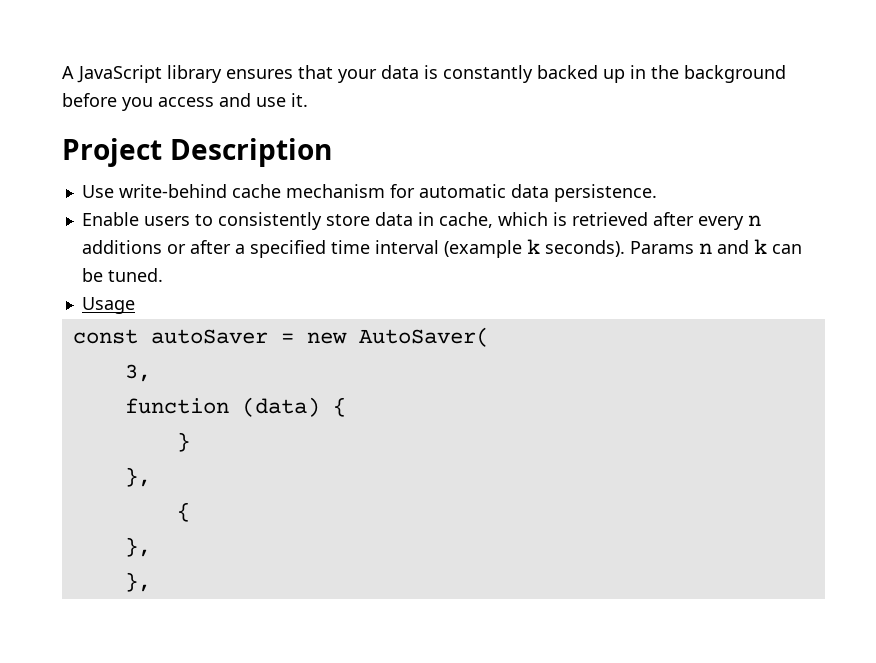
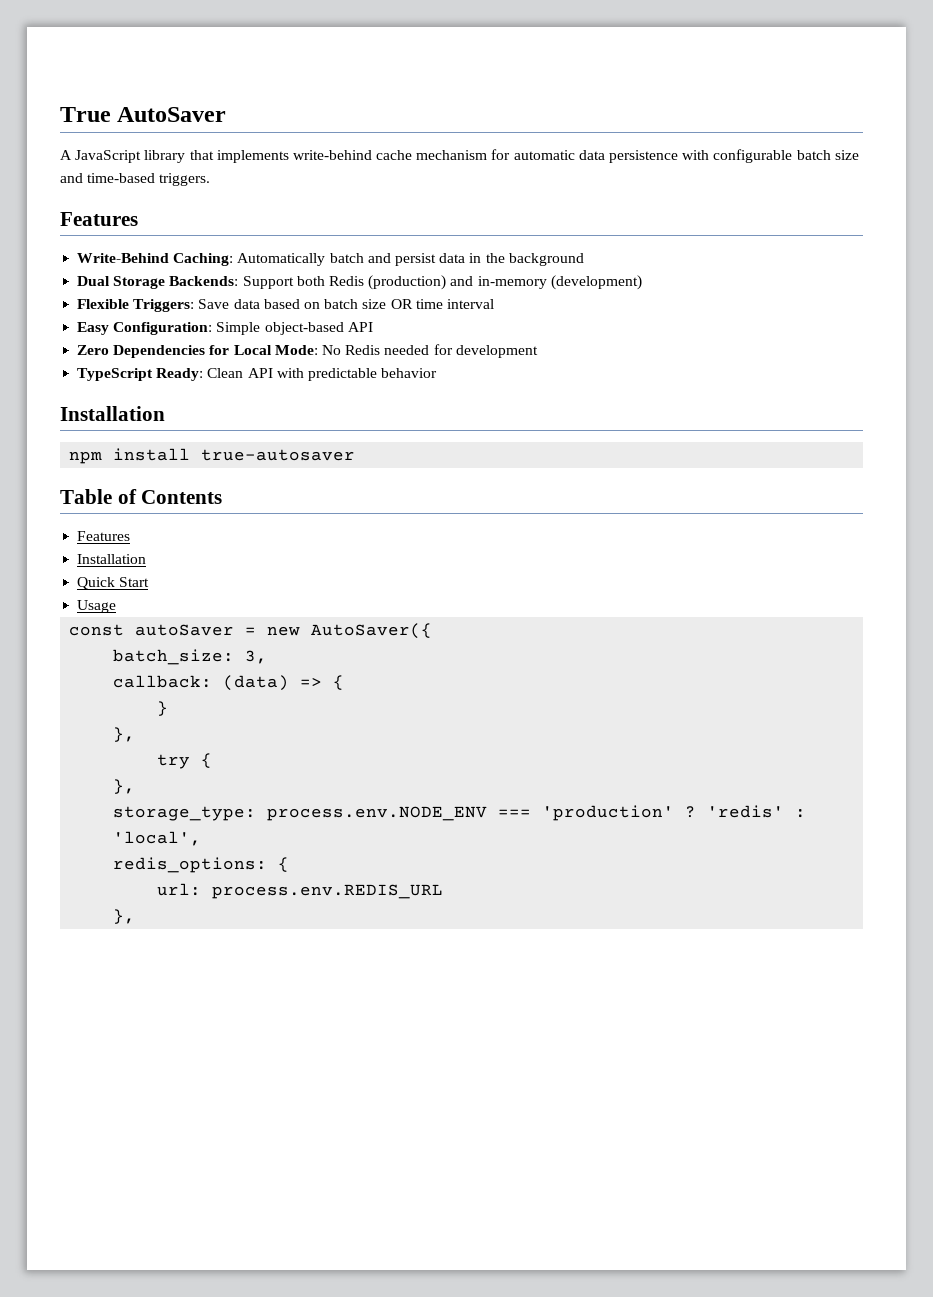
(62, 72) none -> [60,107,227,122] True AutoSaver //
[226,65,786,83] [62,93,308,111] [62,138,332,167] [81,185,114,198] ensures that your data is constantly backed up in the background before you access and use it. // Project Description // Use -> [189,150,289,163] that implements
[553,184,657,202] [81,212,761,230] [81,239,802,258] [81,268,163,282] persistence. // Enable users to consistently store data in cache, which is retrieved after every n additions or after a specified time interval (example k seconds). Params n and k can be tuned. -> [609,149,859,163] [60,173,211,186] [60,212,138,226] [77,253,584,266] [77,275,642,290] [77,299,494,312] [77,322,373,335] [77,344,538,358] [77,368,438,381] [60,406,165,421] [69,448,356,464] [60,489,223,504] [77,531,131,541] [77,554,147,564] [77,577,150,590] persistence with configurable batch size and time-based triggers. // Features // Write-Behind Caching: Automatically batch and persist data in the background // Dual Storage Backends: Support both Redis (production) and in-memory (development) // Flexible Triggers: Save data based on batch size OR time interval // Easy Configuration: Simple object-based API // Zero Dependencies for Local Mode: No Redis needed for development // TypeScript Ready: Clean API with predictable behavior // Installation // npm install true-autosaver // Table of Contents // Features // Installation // Quick Start
[358,327,489,347] AutoSaver( // -> [311,623,433,639] [113,649,235,665] AutoSaver({ // batch_size:
[124,397,320,417] function (data) -> [113,675,323,691] callback: (data) =>
(151, 477) none -> [157,754,191,769] try
(151, 547) none -> [113,805,807,821] [113,831,202,846] [113,857,290,873] [157,883,444,899] // storage_type: process.env.NODE_ENV === 'production' ? 'redis' : 'local', // redis_options: { // url: process.env.REDIS_URL

